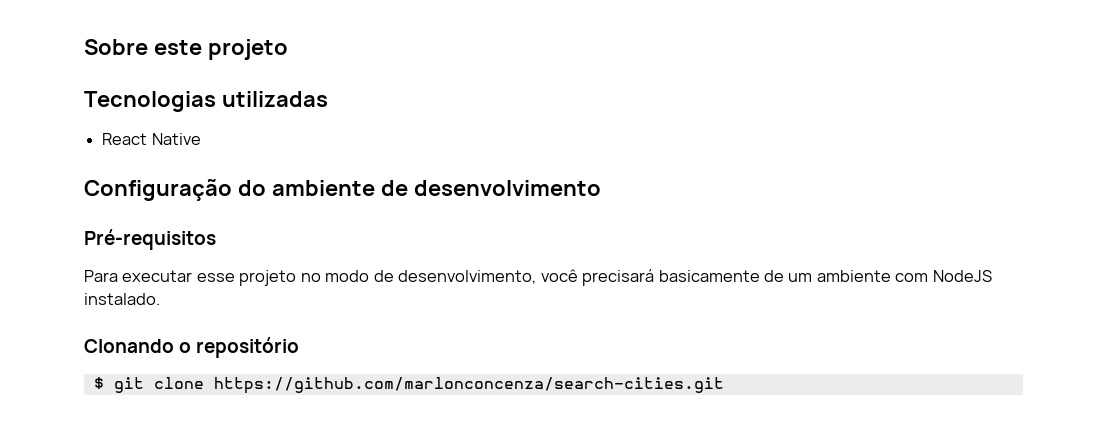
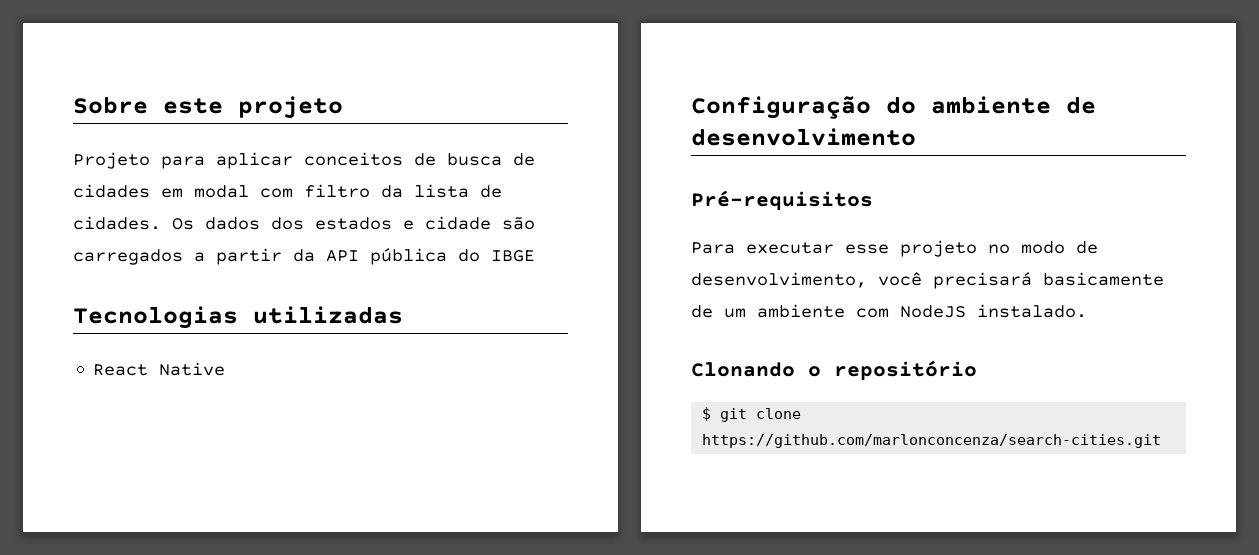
(288, 49) none -> [73,152,535,169] [73,184,502,198] [73,216,535,230] [73,248,535,265] // Projeto para aplicar conceitos de busca de cidades em modal com filtro da lista de cidades. Os dados dos estados e cidade são carregados a partir da API pública do IBGE

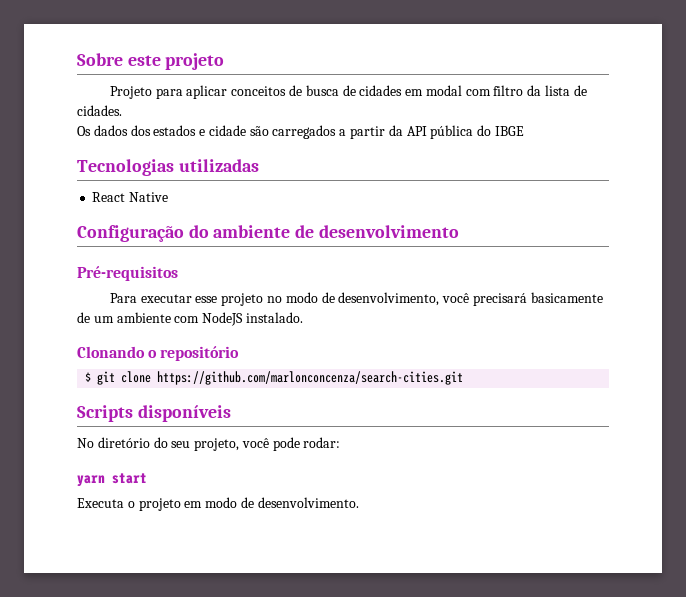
(161, 223) none -> (122, 110) //
(1162, 441) none -> [77,405,231,422] [77,437,341,451] [77,473,147,487] [77,497,359,511] // Scripts disponíveis // No diretório do seu projeto, você pode rodar: // yarn start // Executa o projeto em modo de desenvolvimento.

